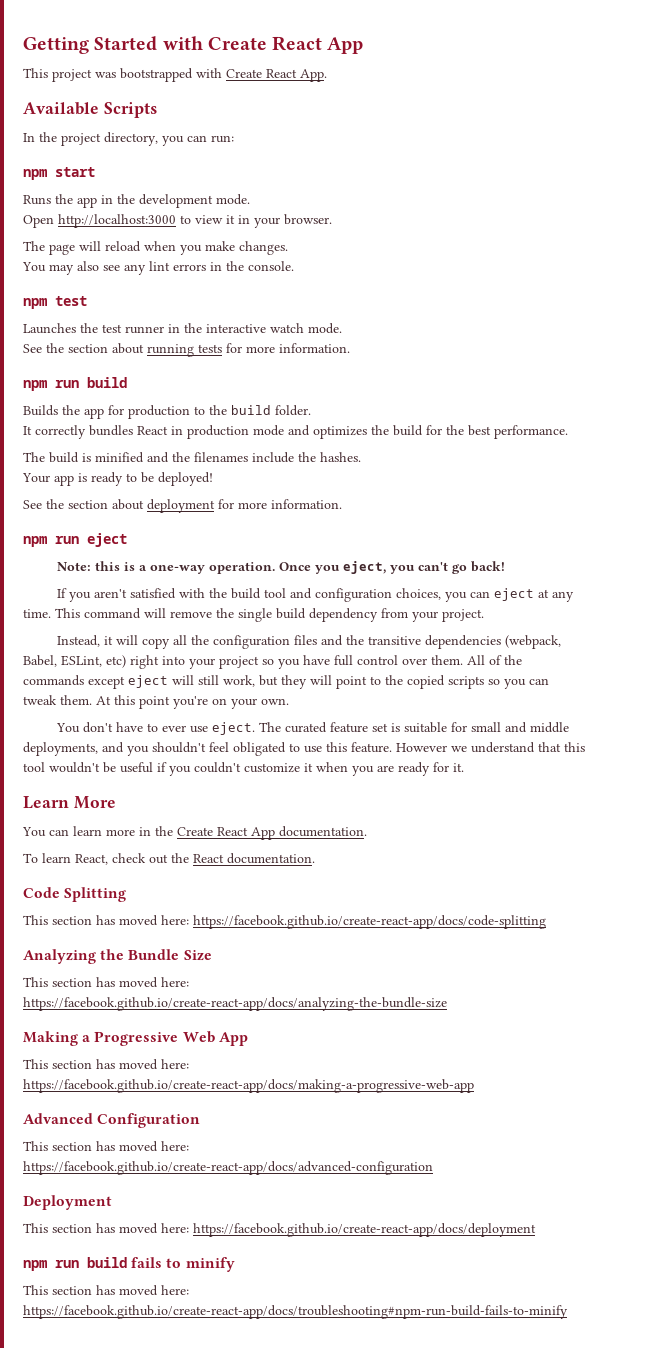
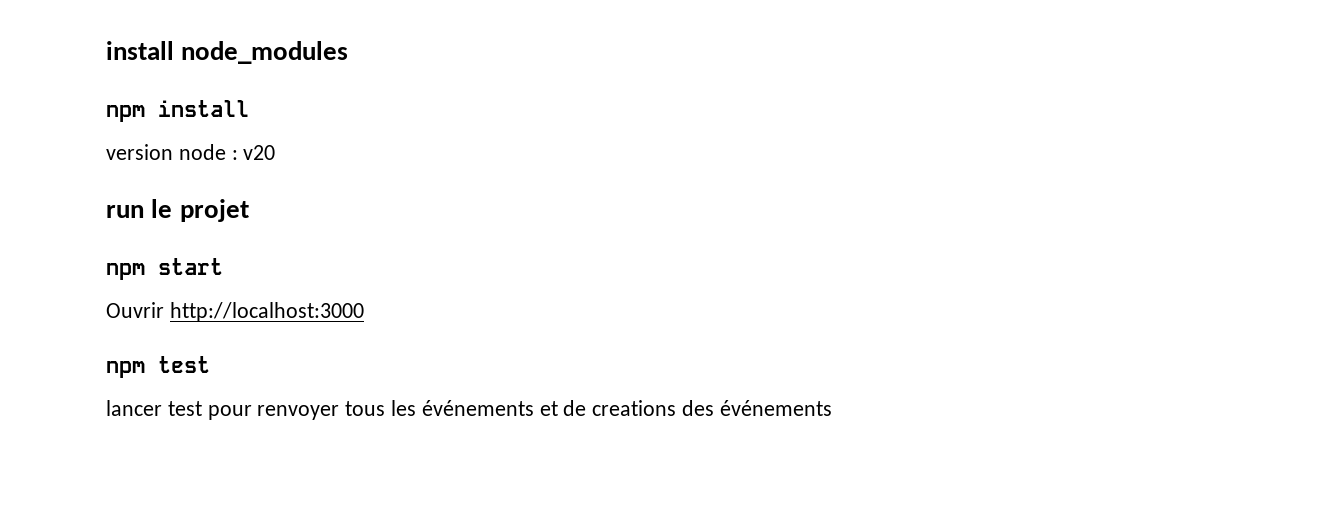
[23,36,364,54] [23,68,327,82] [23,102,157,118] [23,132,234,146] [23,167,95,180] [23,194,250,208] [23,214,332,228] [23,241,288,255] [22,261,294,275] [23,296,87,309] [23,323,342,334] [23,343,350,357] [23,377,127,391] [23,405,311,419] [23,425,568,439] [23,452,361,463] [22,472,213,486] [23,499,342,513] [23,533,127,547] [56,561,505,574] [56,588,574,602] [23,608,484,622] [56,635,561,649] [23,655,522,669] [23,675,549,689] [23,695,289,709] [55,722,569,735] [23,742,585,756] [23,762,464,776] [23,796,116,809] [22,826,367,840] [23,853,315,865] [23,887,127,902] [23,915,546,929] [23,949,212,964] [23,977,189,988] [23,997,447,1011] [23,1031,248,1046] [23,1059,189,1070] [23,1079,474,1093] [23,1113,201,1128] [23,1141,189,1152] [23,1161,433,1175] [23,1195,112,1210] [23,1223,536,1237] [23,1257,235,1272] [23,1285,189,1296] [23,1305,568,1319] Getting Started with Create React App // This project was bootstrapped with Create React App. // Available Scripts // In the project directory, you can run: // npm start // Runs the app in the development mode. // Open http://localhost:3000 to view it in your browser. // The page will reload when you make changes. // You may also see any lint errors in the console. // npm test // Launches the test runner in the interactive watch mode. // See the section about running tests for more information. // npm run build // Builds the app for production to the build folder. // It correctly bundles React in production mode and optimizes the build for the best performance. // The build is minified and the filenames include the hashes. // Your app is ready to be deployed! // See the section about deployment for more information. // npm run eject // Note: this is a one-way operation. Once you eject, you can't go back! // If you aren't satisfied with the build tool and configuration choices, you can eject at any time. This command will remove the single build dependency from your project. // Instead, it will copy all the configuration files and the transitive dependencies (webpack, Babel, ESLint, etc) right into your project so you have full control over them. All of the commands except eject will still work, but they will point to the copied scripts so you can tweak them. At this point you're on your own. // You don't have to ever use eject. The curated feature set is suitable for small and middle deployments, and you shouldn't feel obligated to use this feature. However we understand that this tool wouldn't be useful if you couldn't customize it when you are ready for it. // Learn More // You can learn more in the Create React App documentation. // To learn React, check out the React documentation. // Code Splitting // This section has moved here: https://facebook.github.io/create-react-app/docs/code-splitting // Analyzing the Bundle Size // This section has moved here: https://facebook.github.io/create-react-app/docs/analyzing-the-bundle-size // Making a Progressive Web App // This section has moved here: https://facebook.github.io/create-react-app/docs/making-a-progressive-web-app // Advanced Configuration // This section has moved here: https://facebook.github.io/create-react-app/docs/advanced-configuration // Deployment // This section has moved here: https://facebook.github.io/create-react-app/docs/deployment // npm run build fails to minify // This section has moved here: https://facebook.github.io/create-react-app/docs/troubleshooting#npm-run-build-fails-to-minify -> [106,41,349,64] [106,100,249,122] [106,144,276,160] [106,199,249,222] [106,258,223,280] [106,302,364,322] [106,356,210,378] [106,400,832,420] install node_modules // npm install // version node : v20 // run le projet // npm start // Ouvrir http://localhost:3000 // npm test // lancer test pour renvoyer tous les événements et de creations des événements

